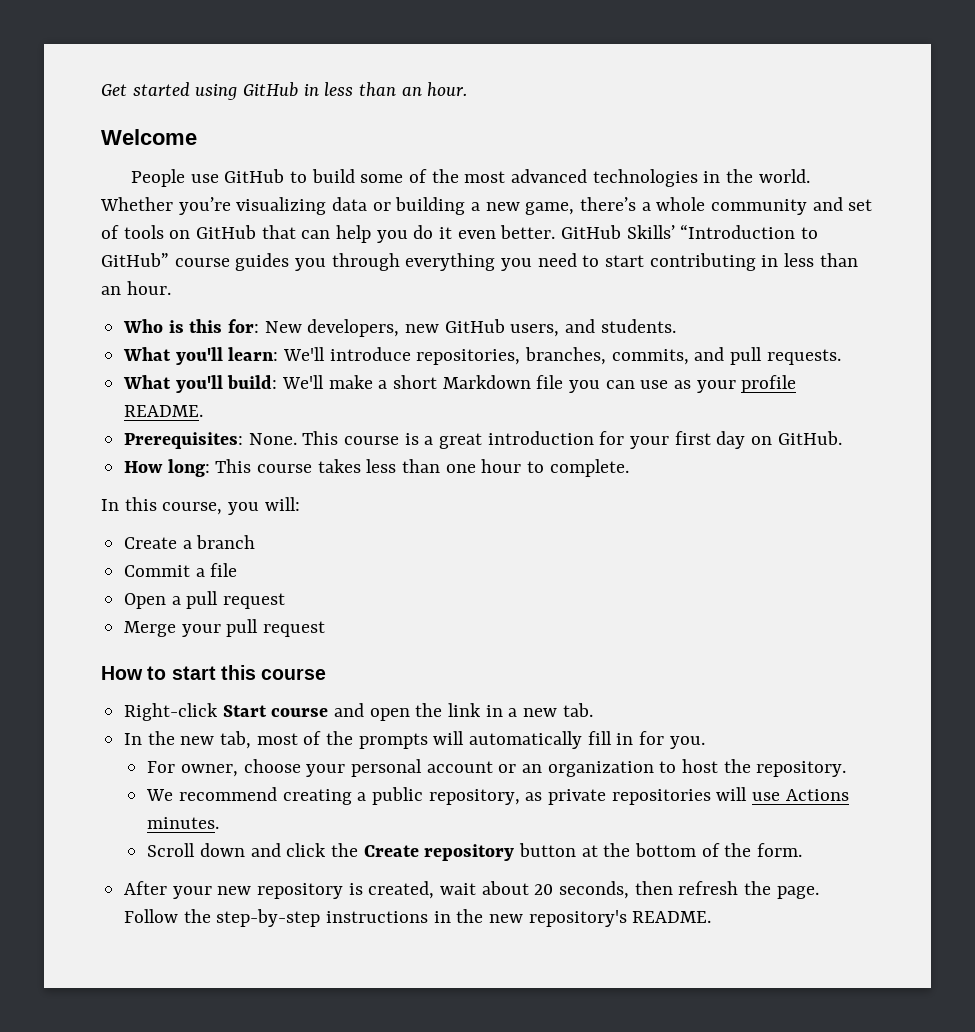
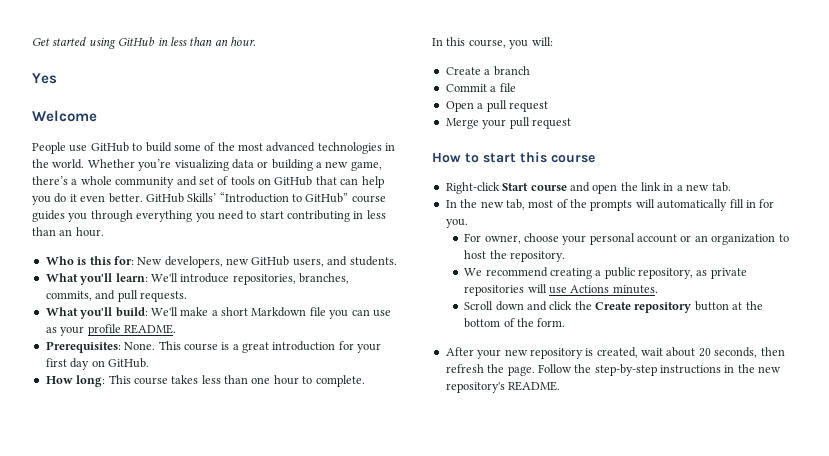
(468, 89) none -> [32,73,57,84] // Yes

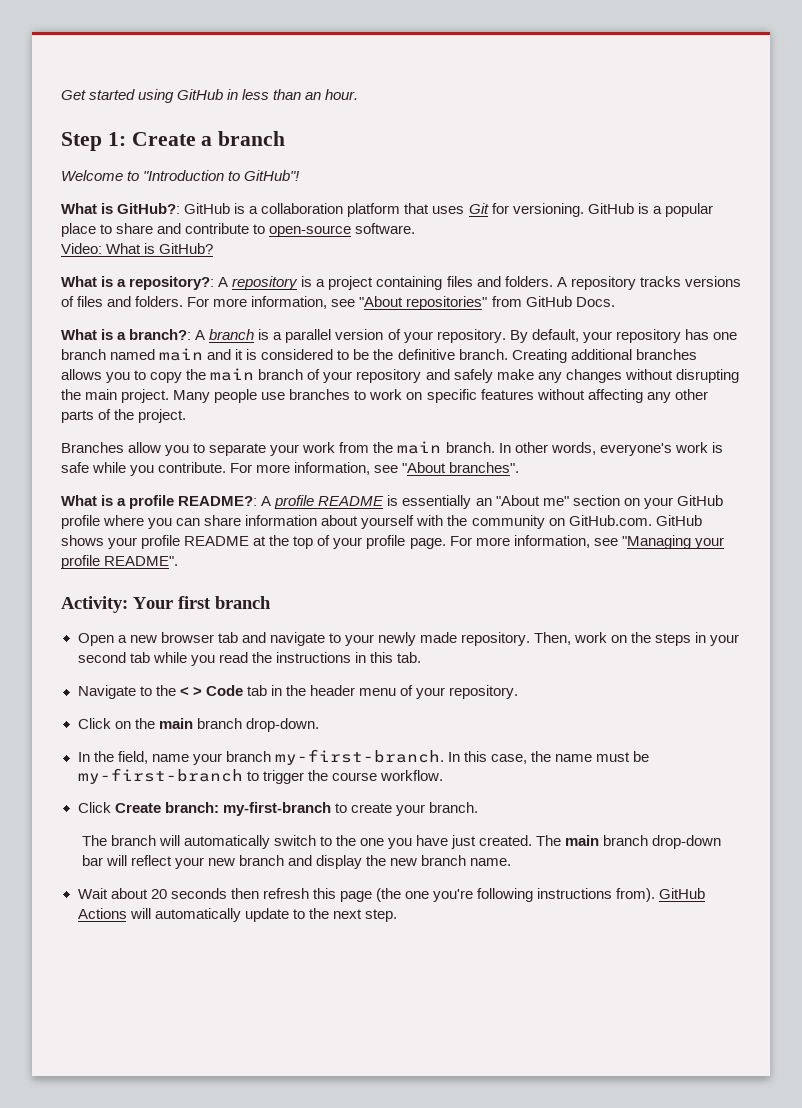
[32,73,57,84] [32,110,97,122] [32,142,396,154] [32,159,382,171] [32,176,384,188] [32,192,386,205] [32,210,386,222] [32,227,104,237] [45,256,397,268] [45,273,349,285] [45,290,187,302] [45,307,391,319] [45,324,176,336] [45,341,382,353] [45,358,149,370] [45,375,365,387] [432,37,553,49] [445,66,530,76] [445,83,516,92] [445,100,548,112] [445,117,571,129] [432,152,595,163] [445,182,731,194] [445,199,775,211] [445,219,468,228] [464,233,789,245] [464,250,565,262] [464,267,747,279] [464,284,658,296] [464,301,763,313] [464,318,566,328] [445,347,663,359] Yes // Welcome // People use GitHub to build some of the most advanced technologies in the world. Whether you’re visualizing data or building a new game, there’s a whole community and set of tools on GitHub that can help you do it even better. GitHub Skills’ “Introduction to GitHub” course guides you through everything you need to start contributing in less than an hour. // Who is this for: New developers, new GitHub users, and students. // What you'll learn: We'll introduce repositories, branches, commits, and pull requests. // What you'll build: We'll make a short Markdown file you can use as your profile README. // Prerequisites: None. This course is a great introduction for your first day on GitHub. // How long: This course takes less than one hour to complete. // In this course, you will: // Create a branch // Commit a file // Open a pull request // Merge your pull request // How to start this course // Right-click Start course and open the link in a new tab. // In the new tab, most of the prompts will automatically fill in for you. // For owner, choose your personal account or an organization to host the repository. // We recommend creating a public repository, as private repositories will use Actions minutes. // Scroll down and click the Create repository button at the bottom of the form. // After your new repository is created, wait -> [61,131,286,151] [61,170,301,181] [61,203,713,217] [61,223,416,237] [61,243,214,254] [61,276,741,290] [61,296,615,310] [61,329,737,343] [61,348,697,363] [61,368,739,383] [61,389,708,403] [61,409,187,423] [61,441,723,456] [61,462,520,476] [61,495,723,509] [61,515,702,529] [61,535,724,549] [61,555,179,569] [61,596,271,613] [77,632,740,646] [77,652,421,666] [77,685,519,699] [77,718,319,732] [77,749,650,765] [77,768,443,784] [77,802,478,816] [81,835,722,849] [81,855,512,869] [77,888,108,899] Step 1: Create a branch // Welcome to "Introduction to GitHub"! // What is GitHub?: GitHub is a collaboration platform that uses Git for versioning. GitHub is a popular place to share and contribute to open-source software. // Video: What is GitHub? // What is a repository?: A repository is a project containing files and folders. A repository tracks versions of files and folders. For more information, see "About repositories" from GitHub Docs. // What is a branch?: A branch is a parallel version of your repository. By default, your repository has one branch named main and it is considered to be the definitive branch. Creating additional branches allows you to copy the main branch of your repository and safely make any changes without disrupting the main project. Many people use branches to work on specific features without affecting any other parts of the project. // Branches allow you to separate your work from the main branch. In other words, everyone's work is safe while you contribute. For more information, see "About branches". // What is a profile README?: A profile README is essentially an "About me" section on your GitHub profile where you can share information about yourself with the community on GitHub.com. GitHub shows your profile README at the top of your profile page. For more information, see "Managing your profile README". // Activity: Your first branch // Open a new browser tab and navigate to your newly made repository. Then, work on the steps in your second tab while you read the instructions in this tab. // Navigate to the < > Code tab in the header menu of your repository. // Click on the main branch drop-down. // In the field, name your branch my-first-branch. In this case, the name must be my-first-branch to trigger the course workflow. // Click Create branch: my-first-branch to create your branch. // The branch will automatically switch to the one you have just created. The main branch drop-down bar will reflect your new branch and display the new branch name. // Wait
[714,347,758,358] seconds, -> [170,888,227,899] seconds
[487,364,782,376] [445,381,561,393] the page. Follow the step-by-step instructions in the new repository's README. -> [312,888,706,902] [77,908,397,922] this page (the one you're following instructions from). GitHub Actions will automatically update to the next step.

